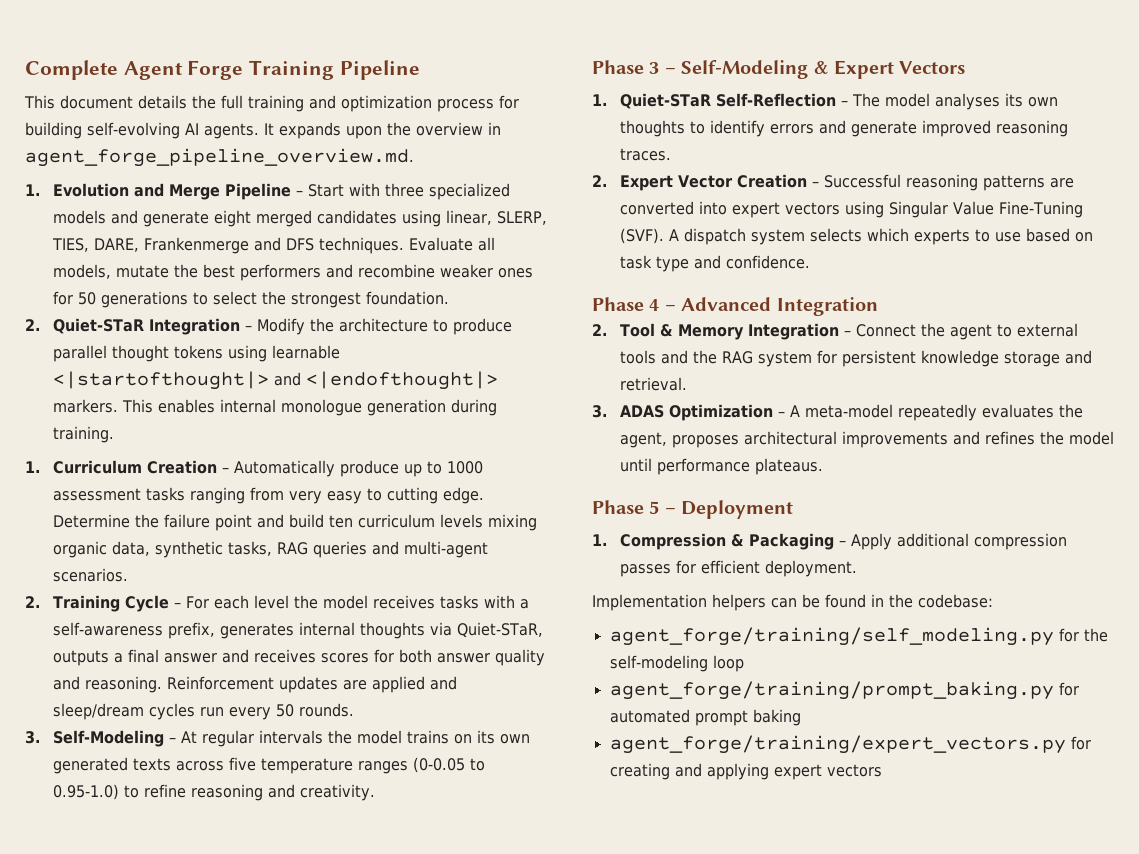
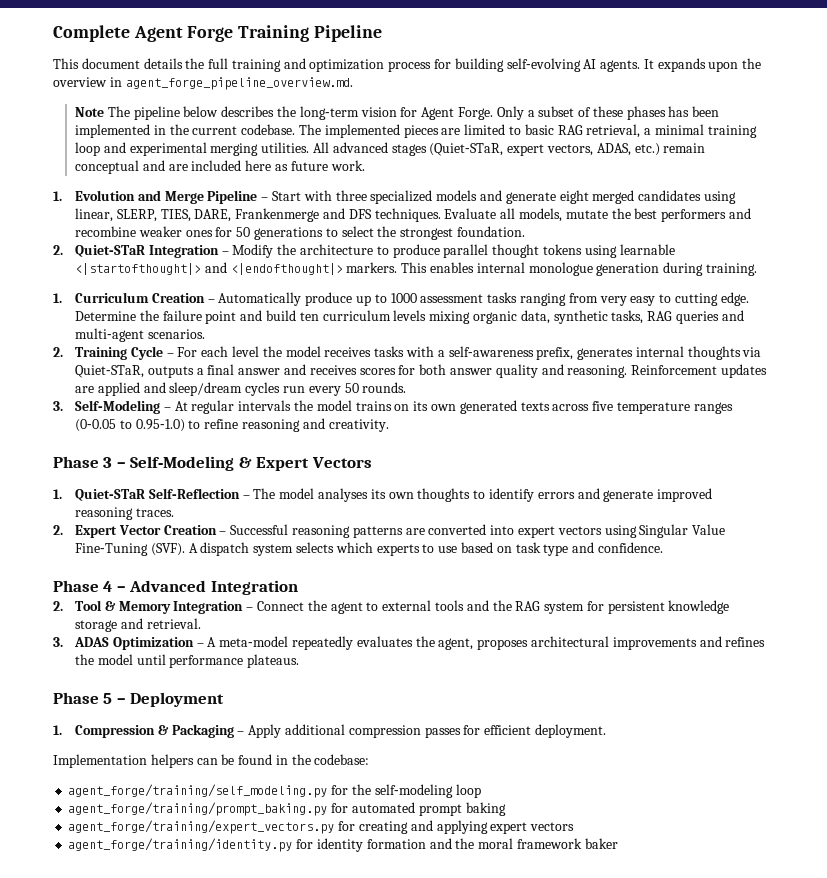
(414, 157) none -> [75,106,720,120] [75,124,757,138] [75,142,706,156] [75,160,365,174] // Note The pipeline below describes the long‑term vision for Agent Forge. Only a subset of these phases has been implemented in the current codebase. The implemented pieces are limited to basic RAG retrieval, a minimal training loop and experimental merging utilities. All advanced stages (Quiet‑STaR, expert vectors, ADAS, etc.) remain conceptual and are included here as future work.
(882, 770) none -> [68,838,618,852] // agent_forge/training/identity.py for identity formation and the moral framework baker

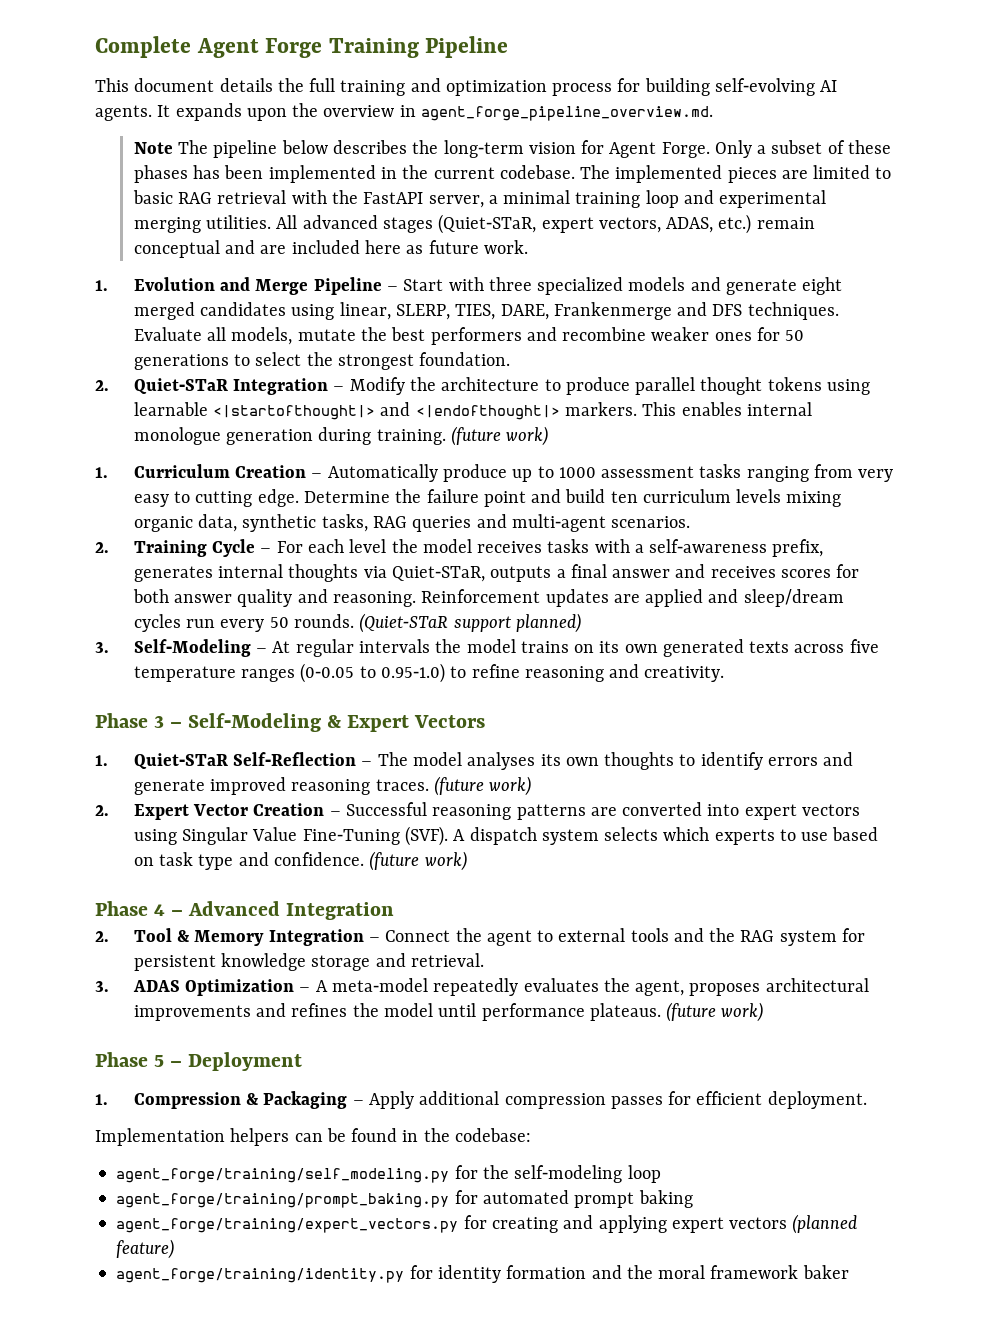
[586,124,641,138] retrieval, -> [217,190,484,208] retrieval with the FastAPI server,
(757, 269) none -> [450,426,549,446] (future work)
(407, 387) none -> [359,613,581,633] (Quiet‑STaR support planned)
(174, 512) none -> [433,776,532,796] (future work)
(663, 547) none -> [369,851,467,871] (future work)
(300, 661) none -> [666,1002,764,1022] (future work)
(575, 826) none -> [792,1214,858,1234] [116,1239,175,1259] (planned feature)

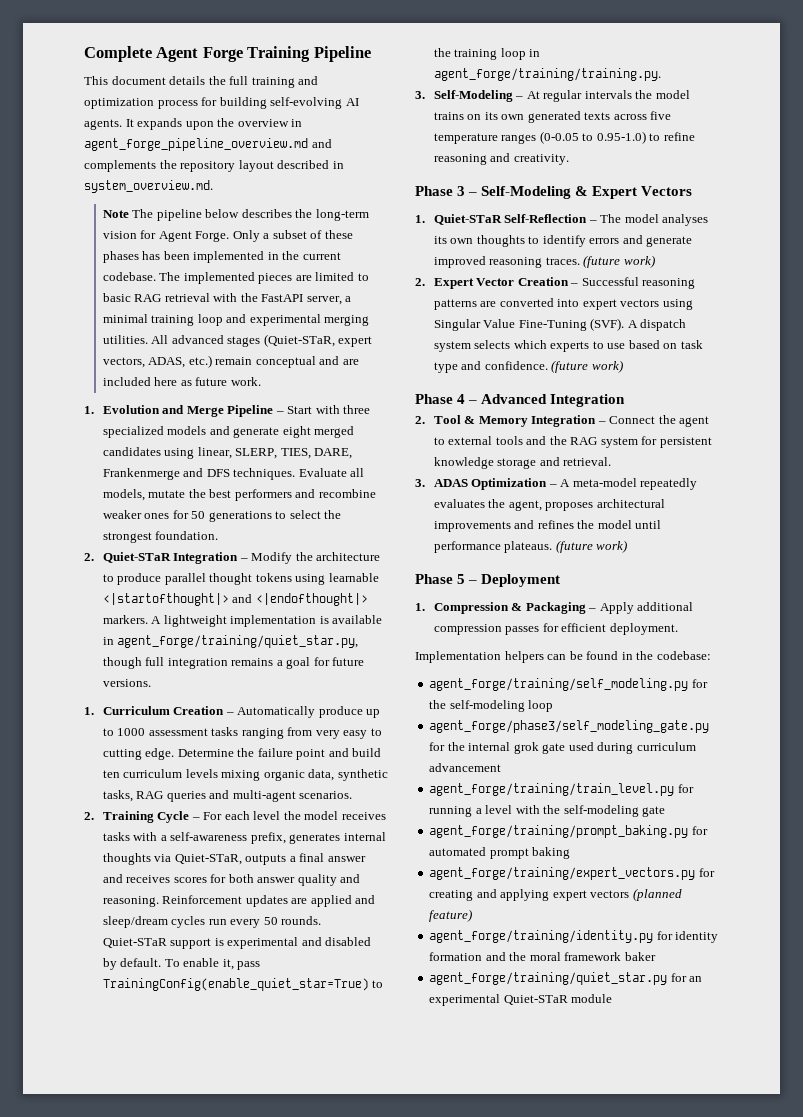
[420,106,713,121] agent_forge_pipeline_overview.md. -> [84,138,332,151] [84,160,344,172] [84,180,213,193] agent_forge_pipeline_overview.md and complements the repository layout described in system_overview.md.
[642,402,812,416] [133,426,549,446] This enables internal monologue generation during training. (future work) -> [151,615,383,627] [102,635,359,648] [102,657,365,669] [102,679,151,687] A lightweight implementation is available in agent_forge/training/quiet_star.py, though full integration remains a goal for future versions.
[359,613,581,633] (Quiet‑STaR support planned) -> [102,937,372,949] [102,958,261,970] [102,978,384,991] [433,48,541,60] [433,68,661,81] Quiet‑STaR support is experimental and disabled by default. To enable it, pass TrainingConfig(enable_quiet_star=True) to the training loop in agent_forge/training/training.py.
(661, 1174) none -> [429,720,710,733] [429,742,696,754] [429,763,502,772] [429,783,694,796] [429,805,666,817] // agent_forge/phase3/self_modeling_gate.py for the internal grok gate used during curriculum advancement // agent_forge/training/train_level.py for running a level with the self-modeling gate
(849, 1272) none -> [429,972,703,985] [429,994,613,1006] // agent_forge/training/quiet_star.py for an experimental Quiet‑STaR module

